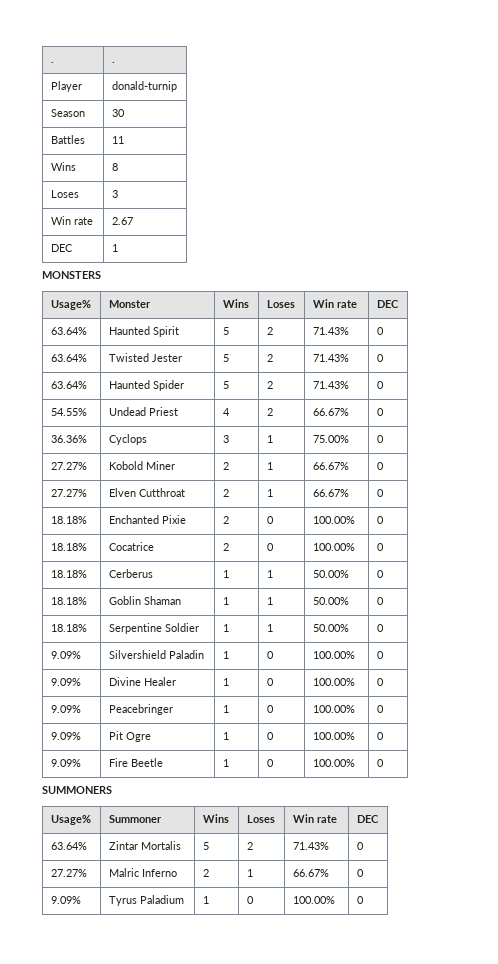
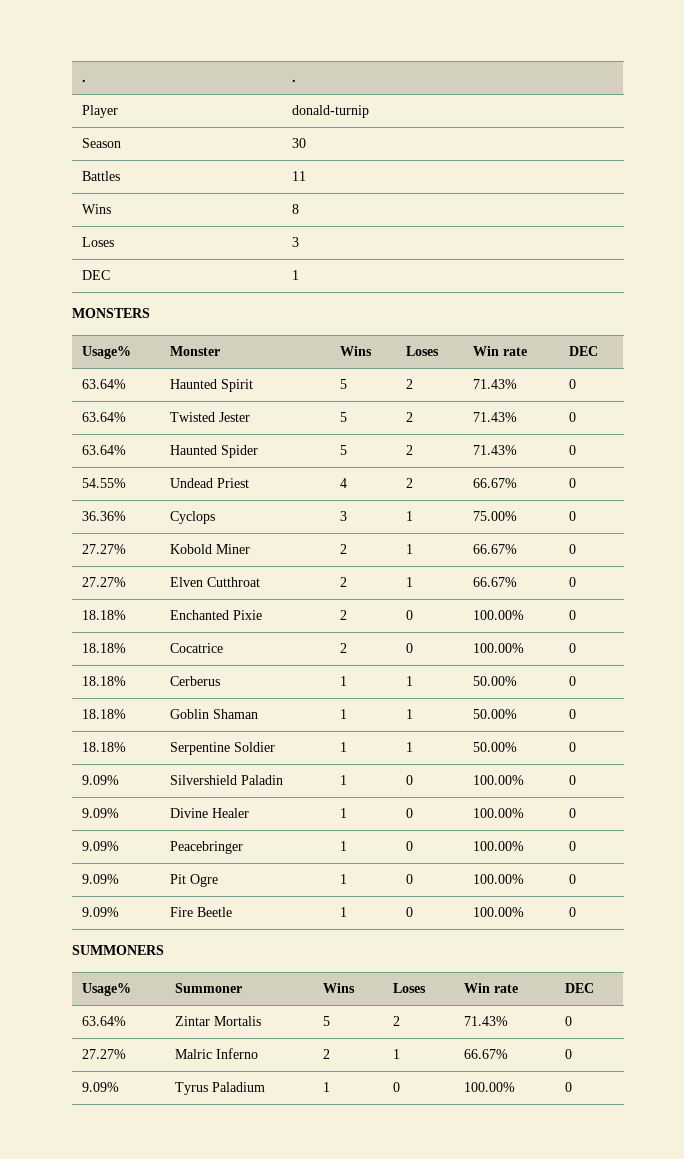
[50,216,93,225] [111,217,133,225] // Win rate | 2.67 -> (300, 242) none

